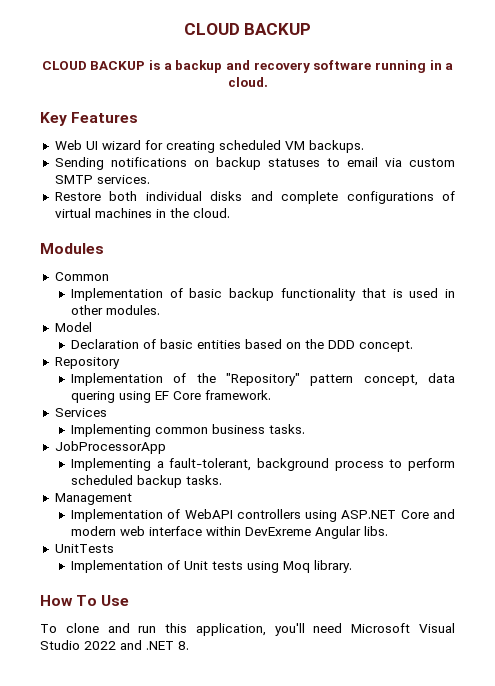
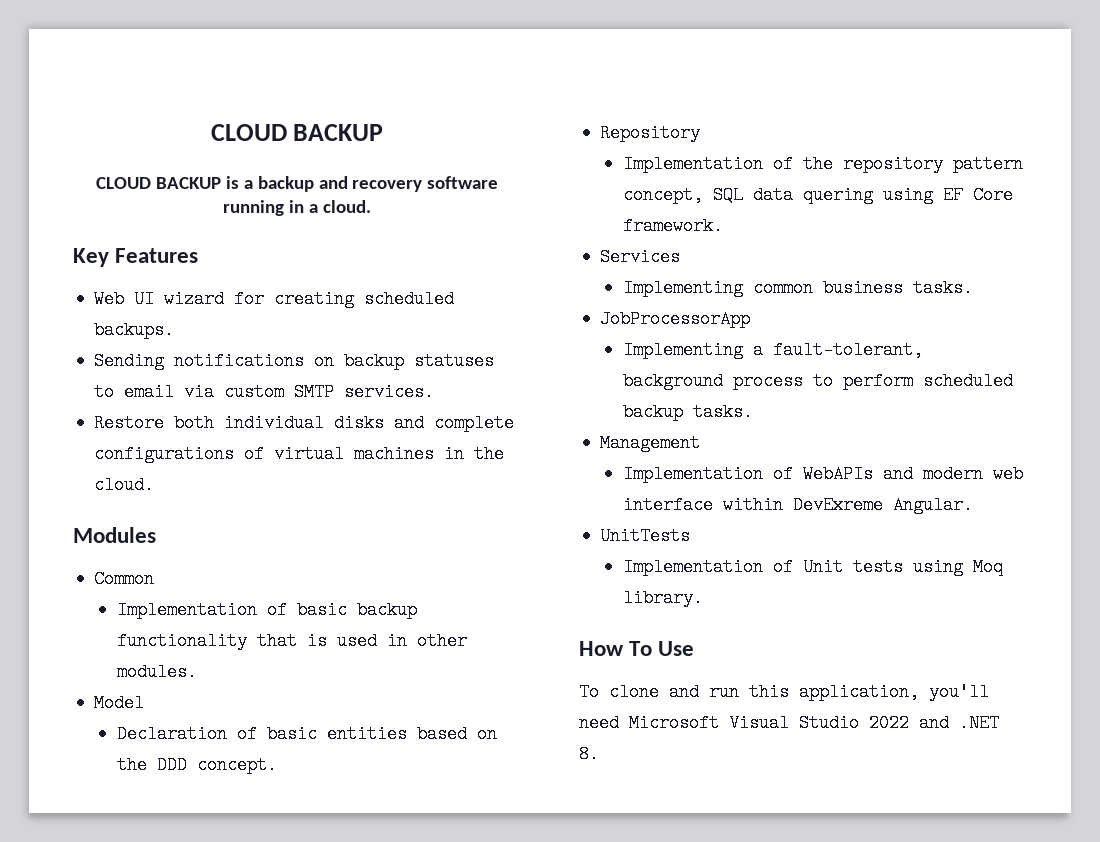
[284,141,305,150] VM -> (455, 299) none
[225,373,300,386] "Repository" -> [842,155,943,173] repository
(418, 380) none -> [712,186,743,204] SQL
[184,509,429,522] WebAPI controllers using ASP.NET Core -> [802,465,873,483] WebAPIs
[314,526,388,539] Angular libs. -> [892,496,973,514] Angular.

